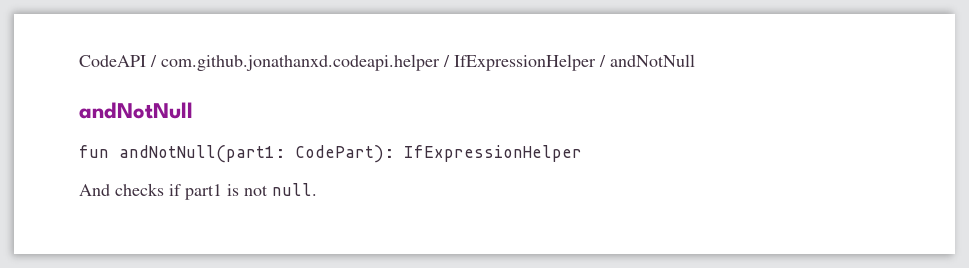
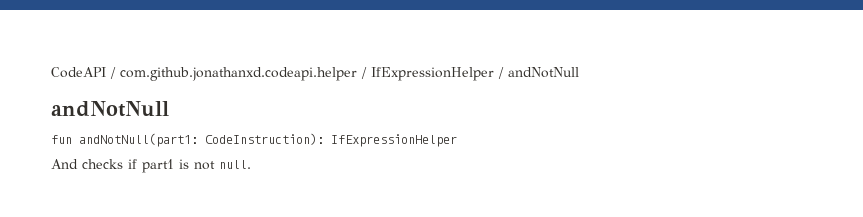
[295,145,394,163] CodePart): -> [205,133,324,145] CodeInstruction):

